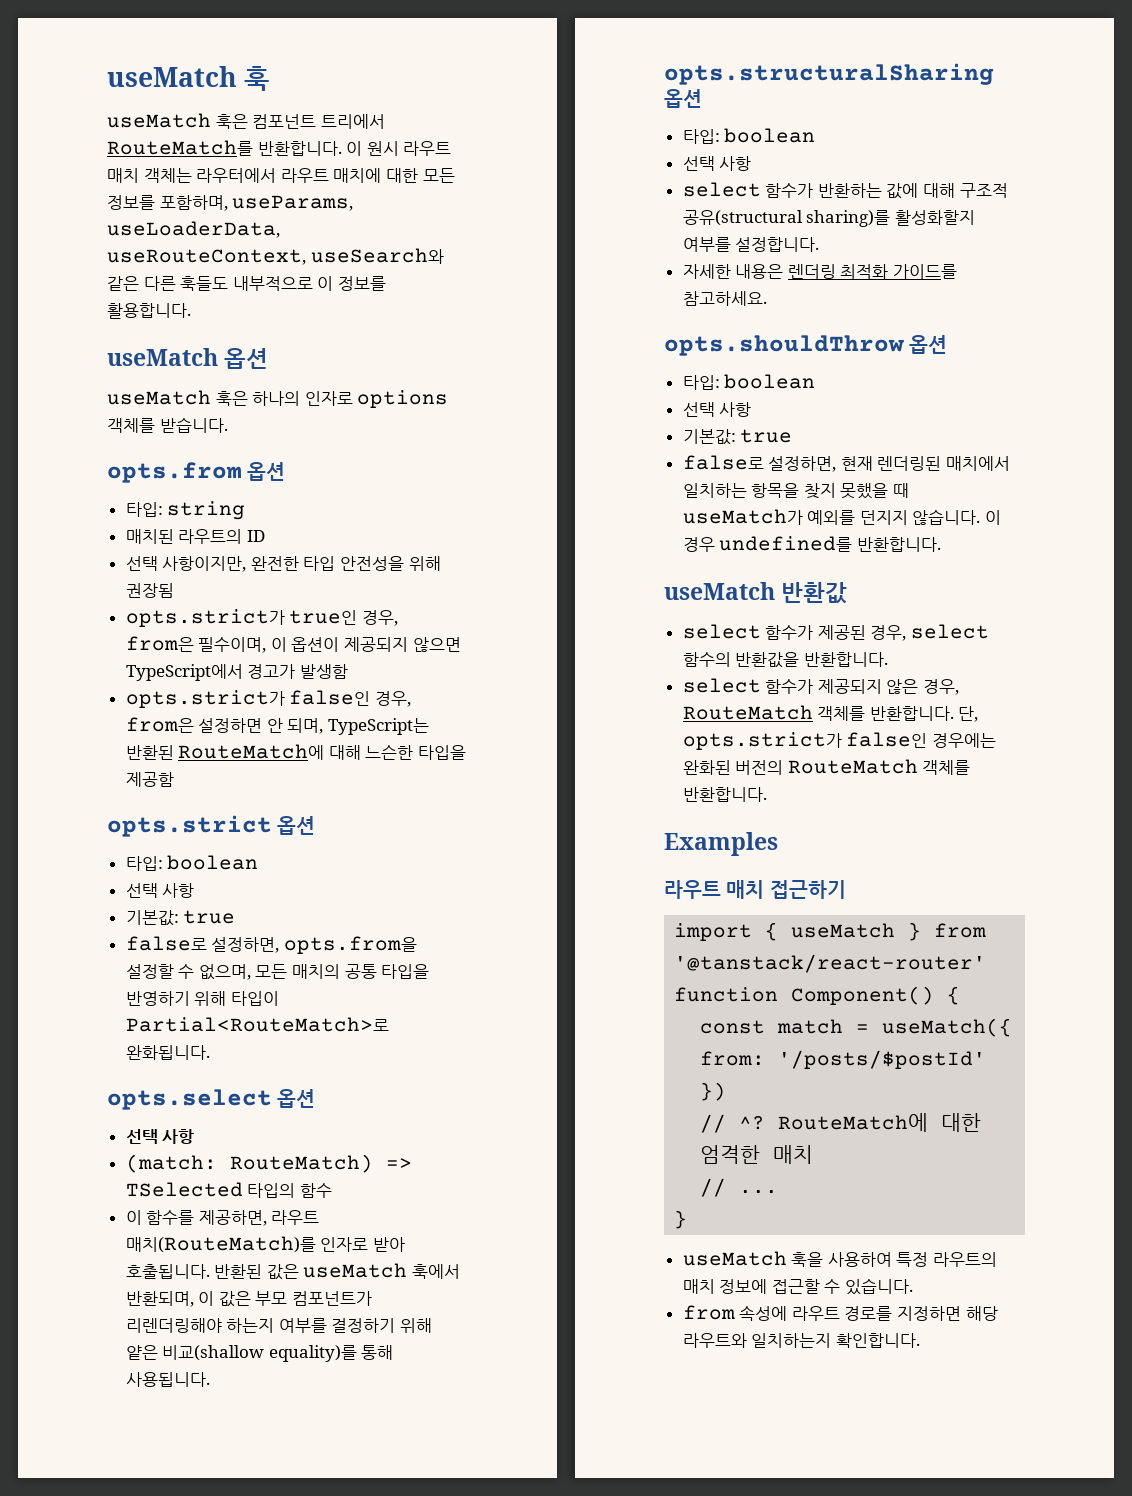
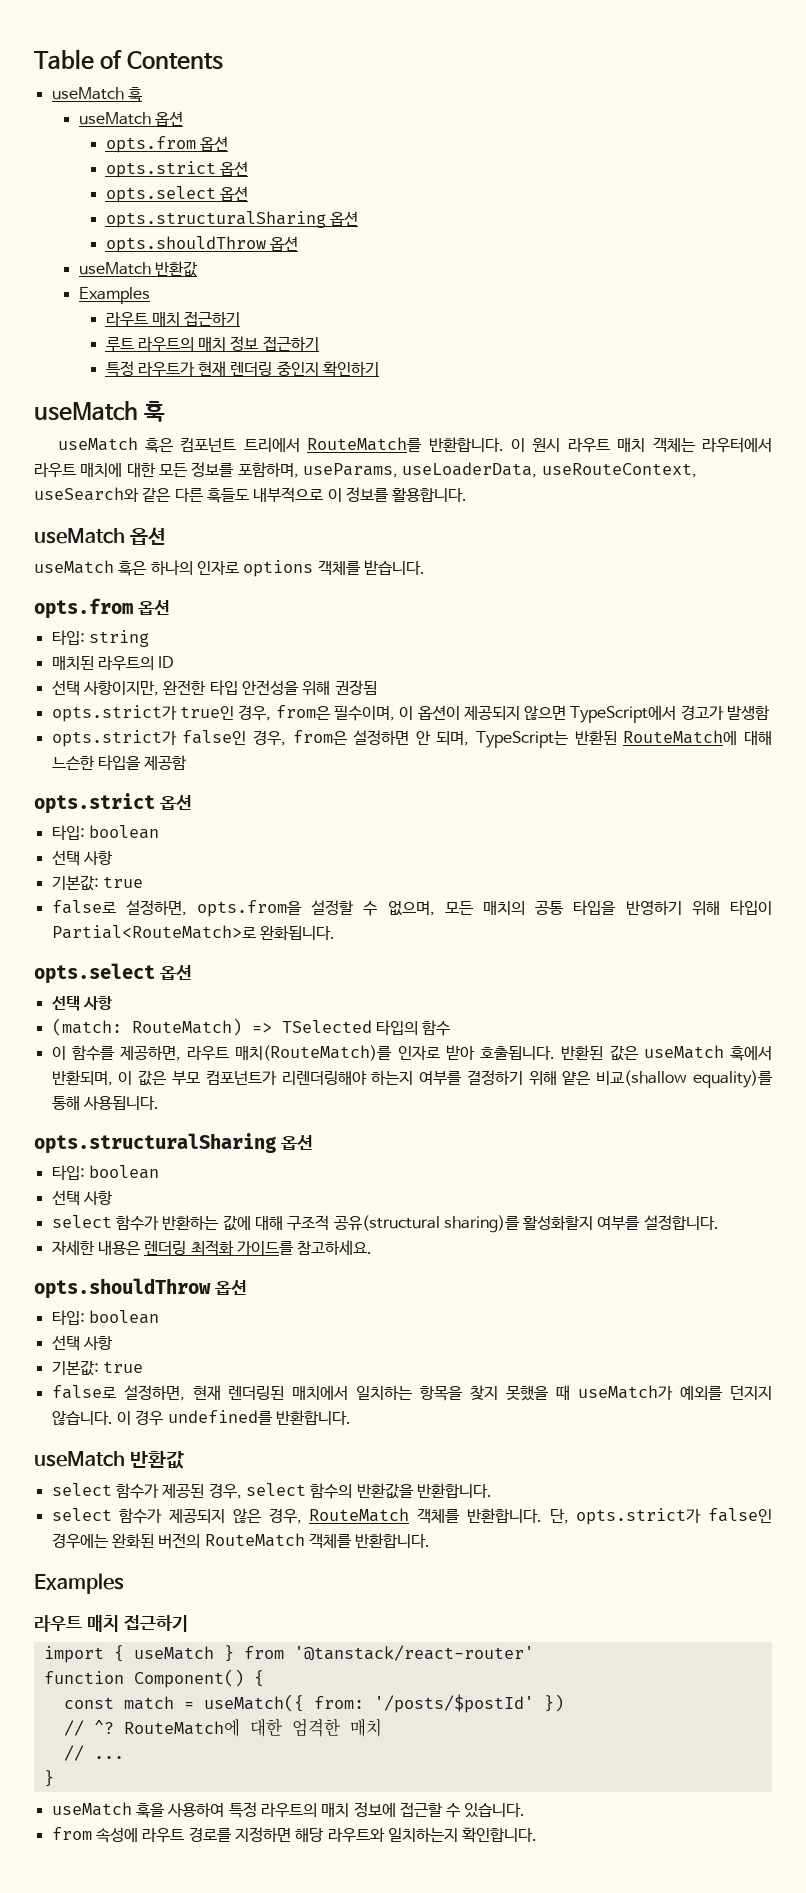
(107, 76) none -> [34,49,224,70] [51,87,143,102] [78,111,183,126] [105,136,228,153] [105,161,248,178] [105,186,248,203] [105,211,358,228] [105,236,298,253] [78,261,198,277] [78,287,150,304] [105,311,241,327] [105,336,319,352] [105,361,380,377] Table of Contents // useMatch 훅 // useMatch 옵션 // opts.from 옵션 // opts.strict 옵션 // opts.select 옵션 // opts.structuralSharing 옵션 // opts.shouldThrow 옵션 // useMatch 반환값 // Examples // 라우트 매치 접근하기 // 루트 라우트의 매치 정보 접근하기 // 특정 라우트가 현재 렌더링 중인지 확인하기 //

